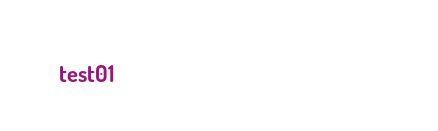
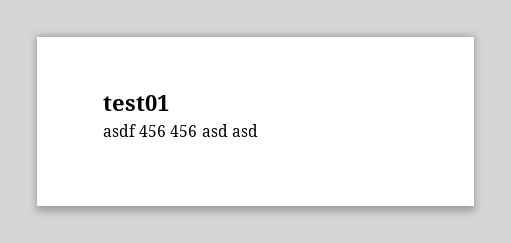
(114, 73) none -> [103,124,258,137] // asdf 456 456 asd asd

